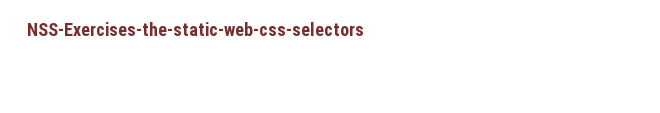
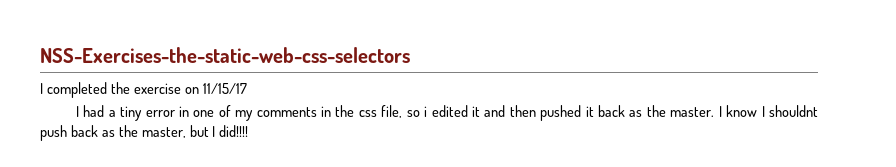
(364, 29) none -> [40,82,247,98] [75,105,818,121] [40,125,249,141] // I completed the exercise on 11/15/17 // I had a tiny error in one of my comments in the css file, so i edited it and then pushed it back as the master. I know I shouldnt push back as the master, but I did!!!!

